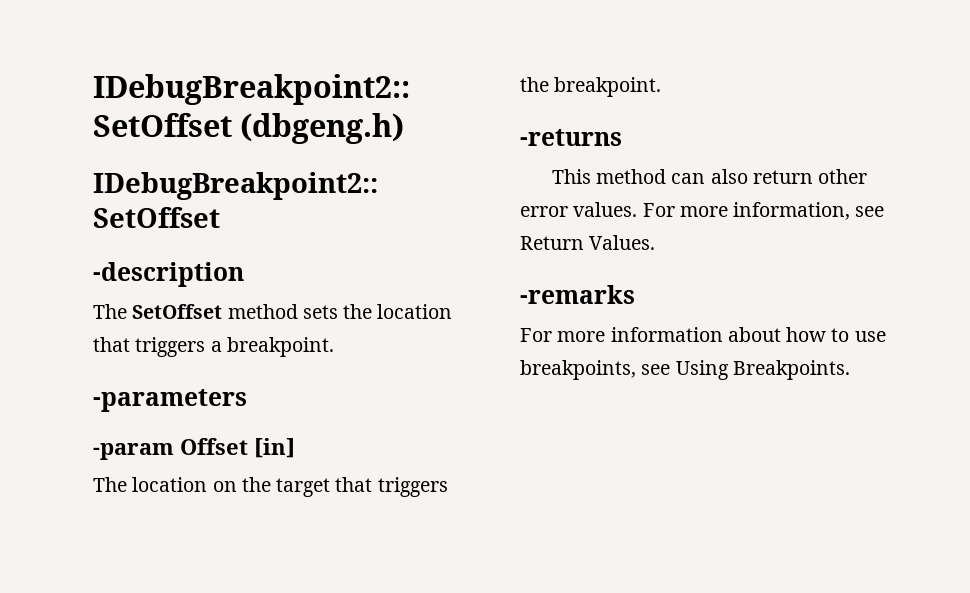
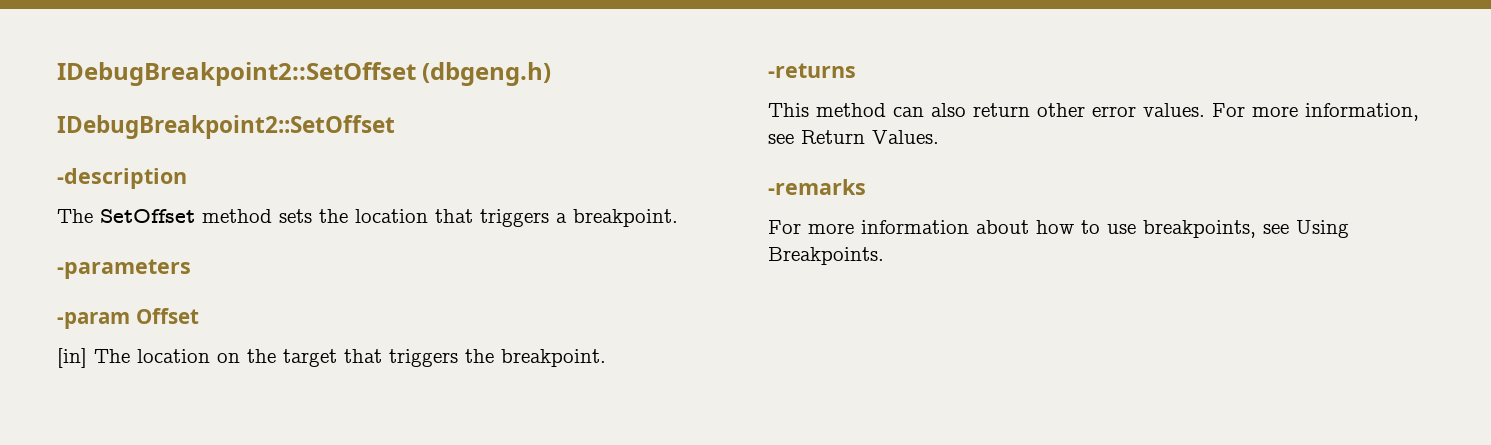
(248, 446) none -> (199, 316) //
(295, 448) // -> (87, 358) none

